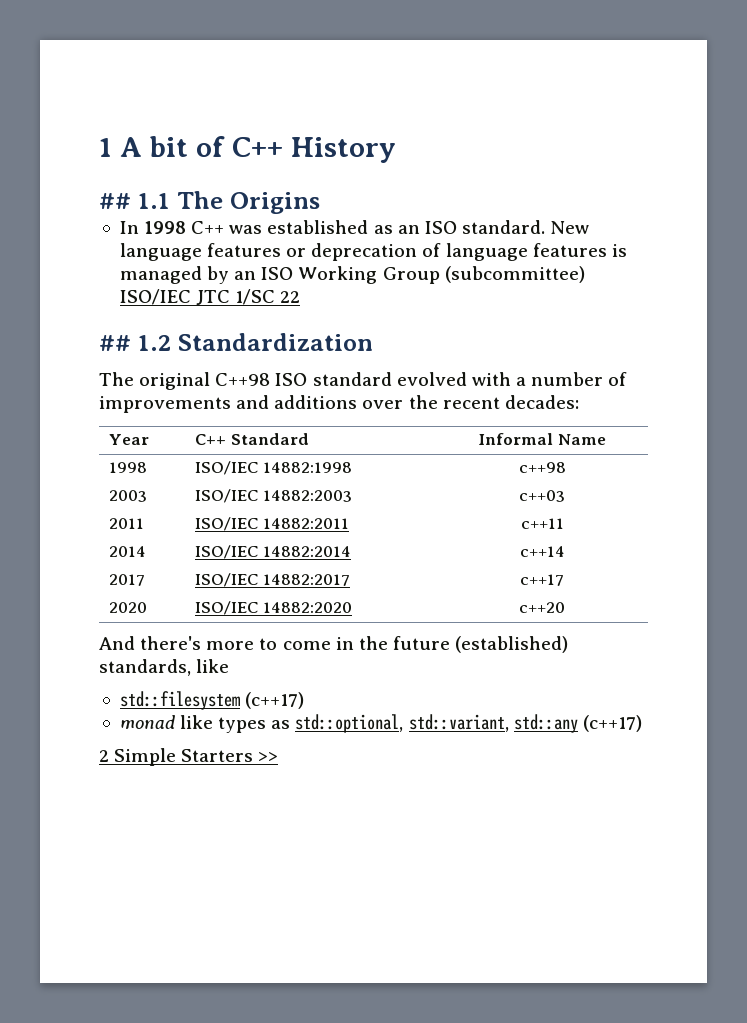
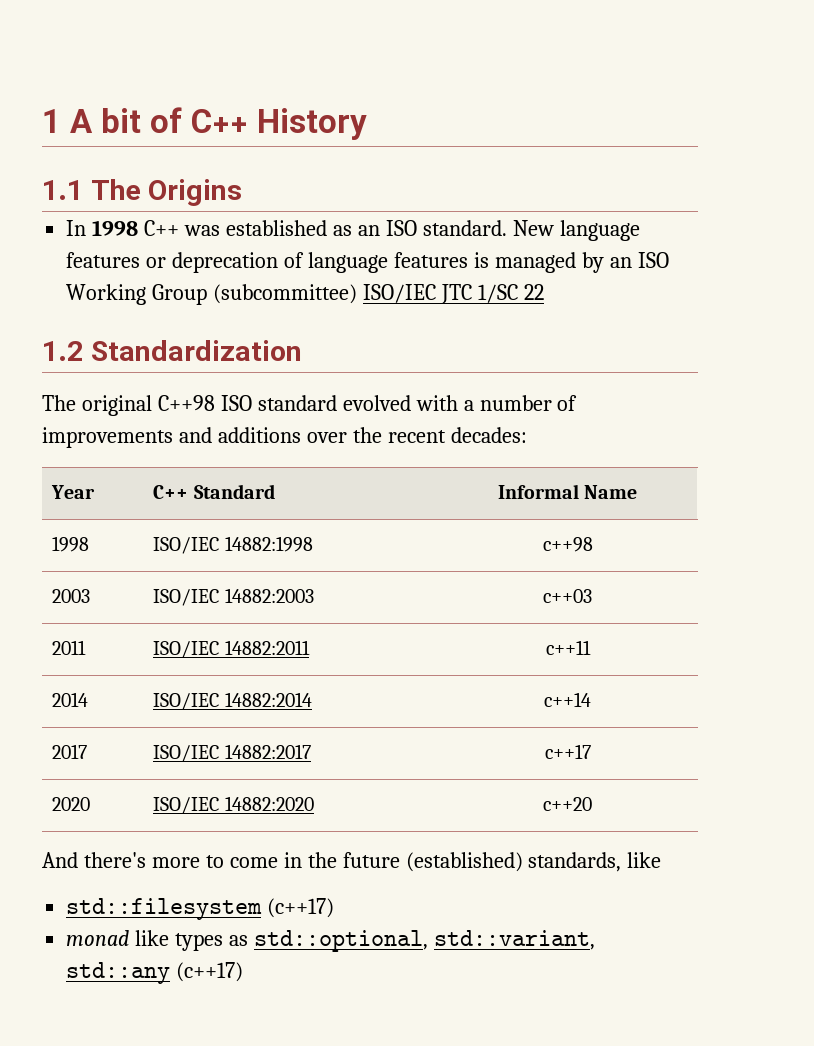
[99,193,131,209] ## -> (367, 124) none
[99,335,131,351] ## -> (544, 292) none
[99,748,279,766] // 2 Simple Starters >> -> (244, 972) none

